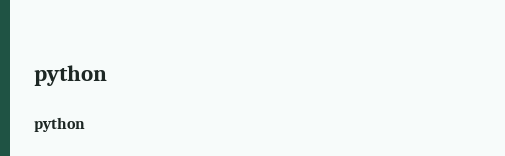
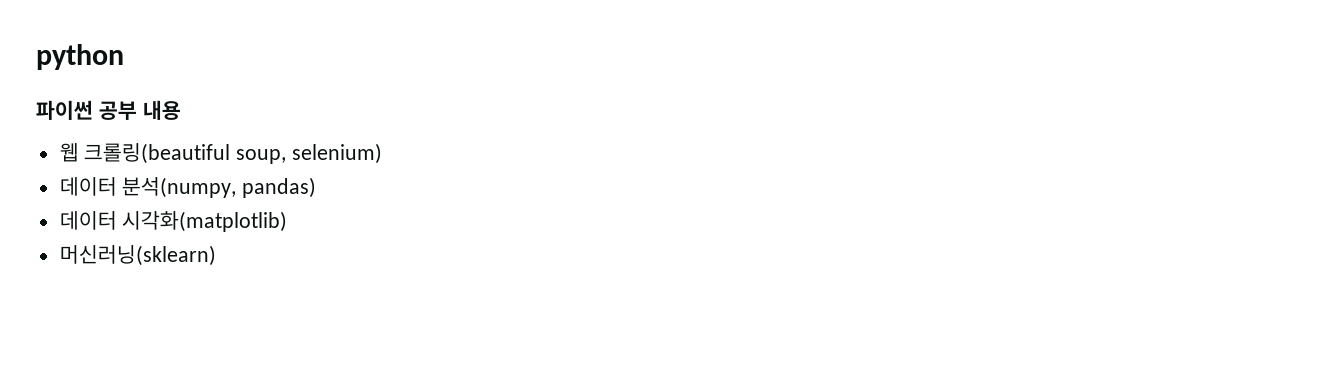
[34,117,85,132] python -> [36,100,181,120] [59,143,383,164] [59,177,317,198] [59,211,288,232] [59,245,216,266] 파이썬 공부 내용 // 웹 크롤링(beautiful soup, selenium) // 데이터 분석(numpy, pandas) // 데이터 시각화(matplotlib) // 머신러닝(sklearn)

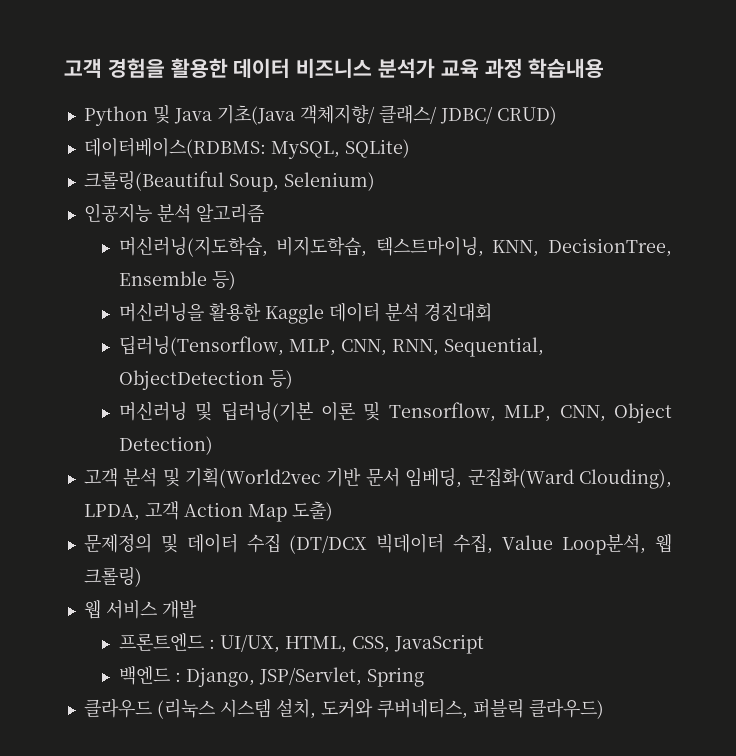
[36,44,124,70] [36,100,181,120] [59,143,383,164] [59,177,317,198] [59,211,288,232] [59,245,216,266] python // 파이썬 공부 내용 // 웹 크롤링(beautiful soup, selenium) // 데이터 분석(numpy, pandas) // 데이터 시각화(matplotlib) // 머신러닝(sklearn) -> [64,58,605,78] [83,104,557,126] [83,137,410,159] [83,171,375,192] [83,203,264,223] [118,236,672,257] [118,271,236,290] [118,302,492,324] [118,335,544,357] [118,370,293,390] [118,401,672,423] [118,436,213,455] [83,468,672,489] [83,501,333,522] [83,533,672,555] [83,567,142,587] [83,600,197,619] [118,633,484,654] [118,666,424,687] [83,698,604,719] 고객 경험을 활용한 데이터 비즈니스 분석가 교육 과정 학습내용 // Python 및 Java 기초(Java 객체지향/ 클래스/ JDBC/ CRUD) // 데이터베이스(RDBMS: MySQL, SQLite) // 크롤링(Beautiful Soup, Selenium) // 인공지능 분석 알고리즘 // 머신러닝(지도학습, 비지도학습, 텍스트마이닝, KNN, DecisionTree, Ensemble 등) // 머신러닝을 활용한 Kaggle 데이터 분석 경진대회 // 딥러닝(Tensorflow, MLP, CNN, RNN, Sequential, ObjectDetection 등) // 머신러닝 및 딥러닝(기본 이론 및 Tensorflow, MLP, CNN, Object Detection) // 고객 분석 및 기획(World2vec 기반 문서 임베딩, 군집화(Ward Clouding), LPDA, 고객 Action Map 도출) // 문제정의 및 데이터 수집 (DT/DCX 빅데이터 수집, Value Loop분석, 웹 크롤링) // 웹 서비스 개발 // 프론트엔드 : UI/UX, HTML, CSS, JavaScript // 백엔드 : Django, JSP/Servlet, Spring // 클라우드 (리눅스 시스템 설치, 도커와 쿠버네티스, 퍼블릭 클라우드)

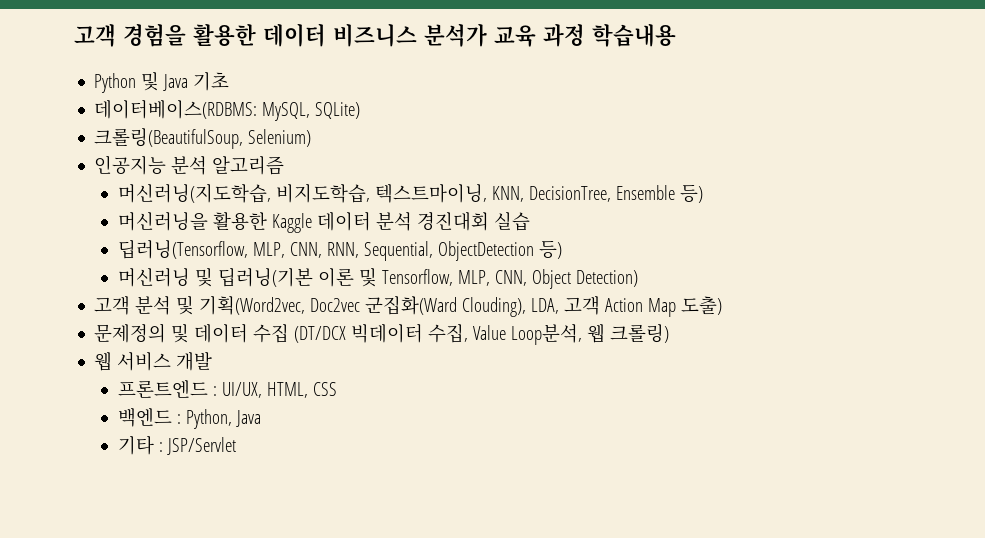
[216,104,557,125] 기초(Java 객체지향/ 클래스/ JDBC/ CRUD) -> [193,72,230,91] 기초
[83,171,279,192] 크롤링(Beautiful Soup, -> [94,128,244,149] 크롤링(BeautifulSoup,
(492, 312) none -> [493,212,530,231] 실습
[185,468,463,488] 기획(World2vec 기반 문서 임베딩, -> [199,296,361,315] 기획(Word2vec, Doc2vec
[83,504,140,521] LPDA, -> [531,298,560,314] LDA,
[351,634,484,654] CSS, JavaScript -> [312,382,337,396] CSS
[185,667,424,687] [83,698,604,719] Django, JSP/Servlet, Spring // 클라우드 (리눅스 시스템 설치, 도커와 쿠버네티스, 퍼블릭 클라우드) -> [185,409,261,429] [117,435,236,455] Python, Java // 기타 : JSP/Servlet

